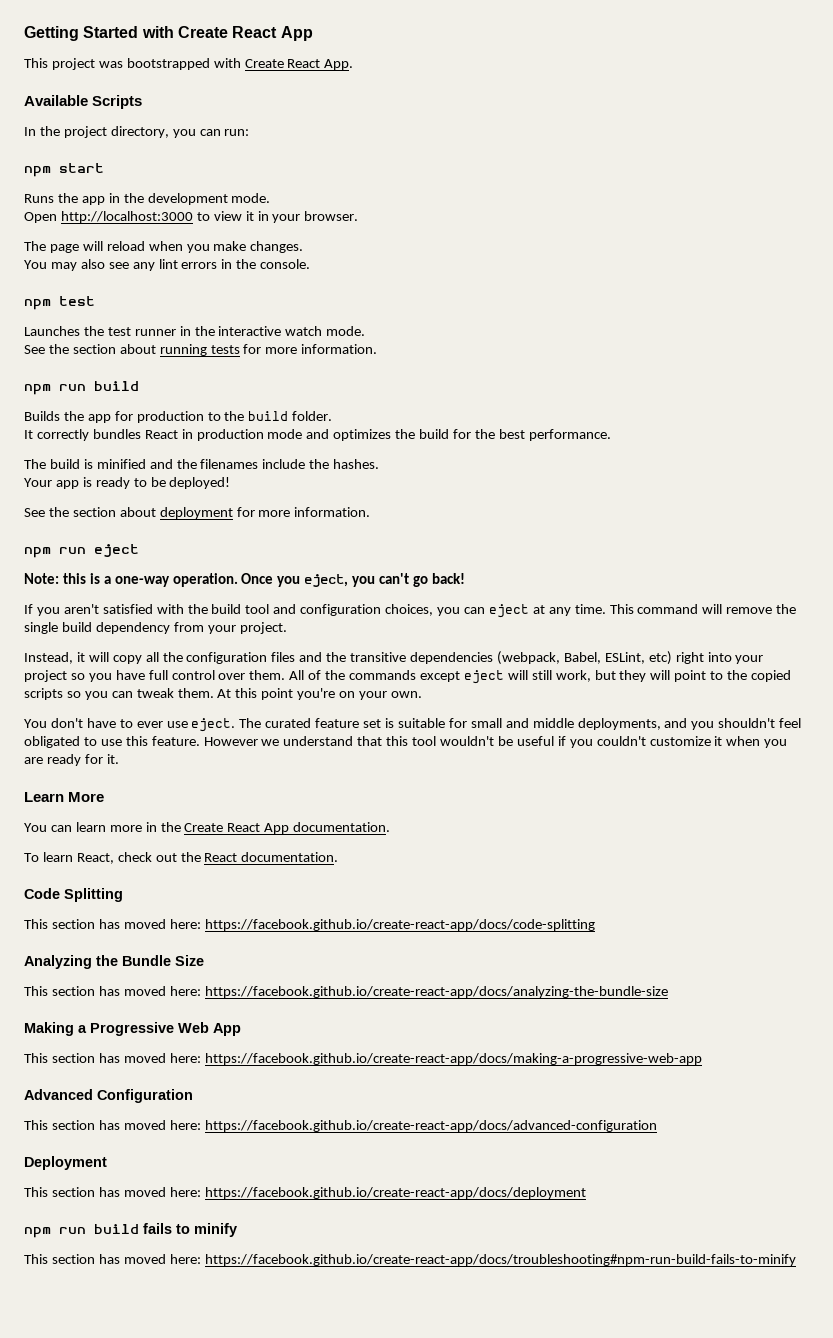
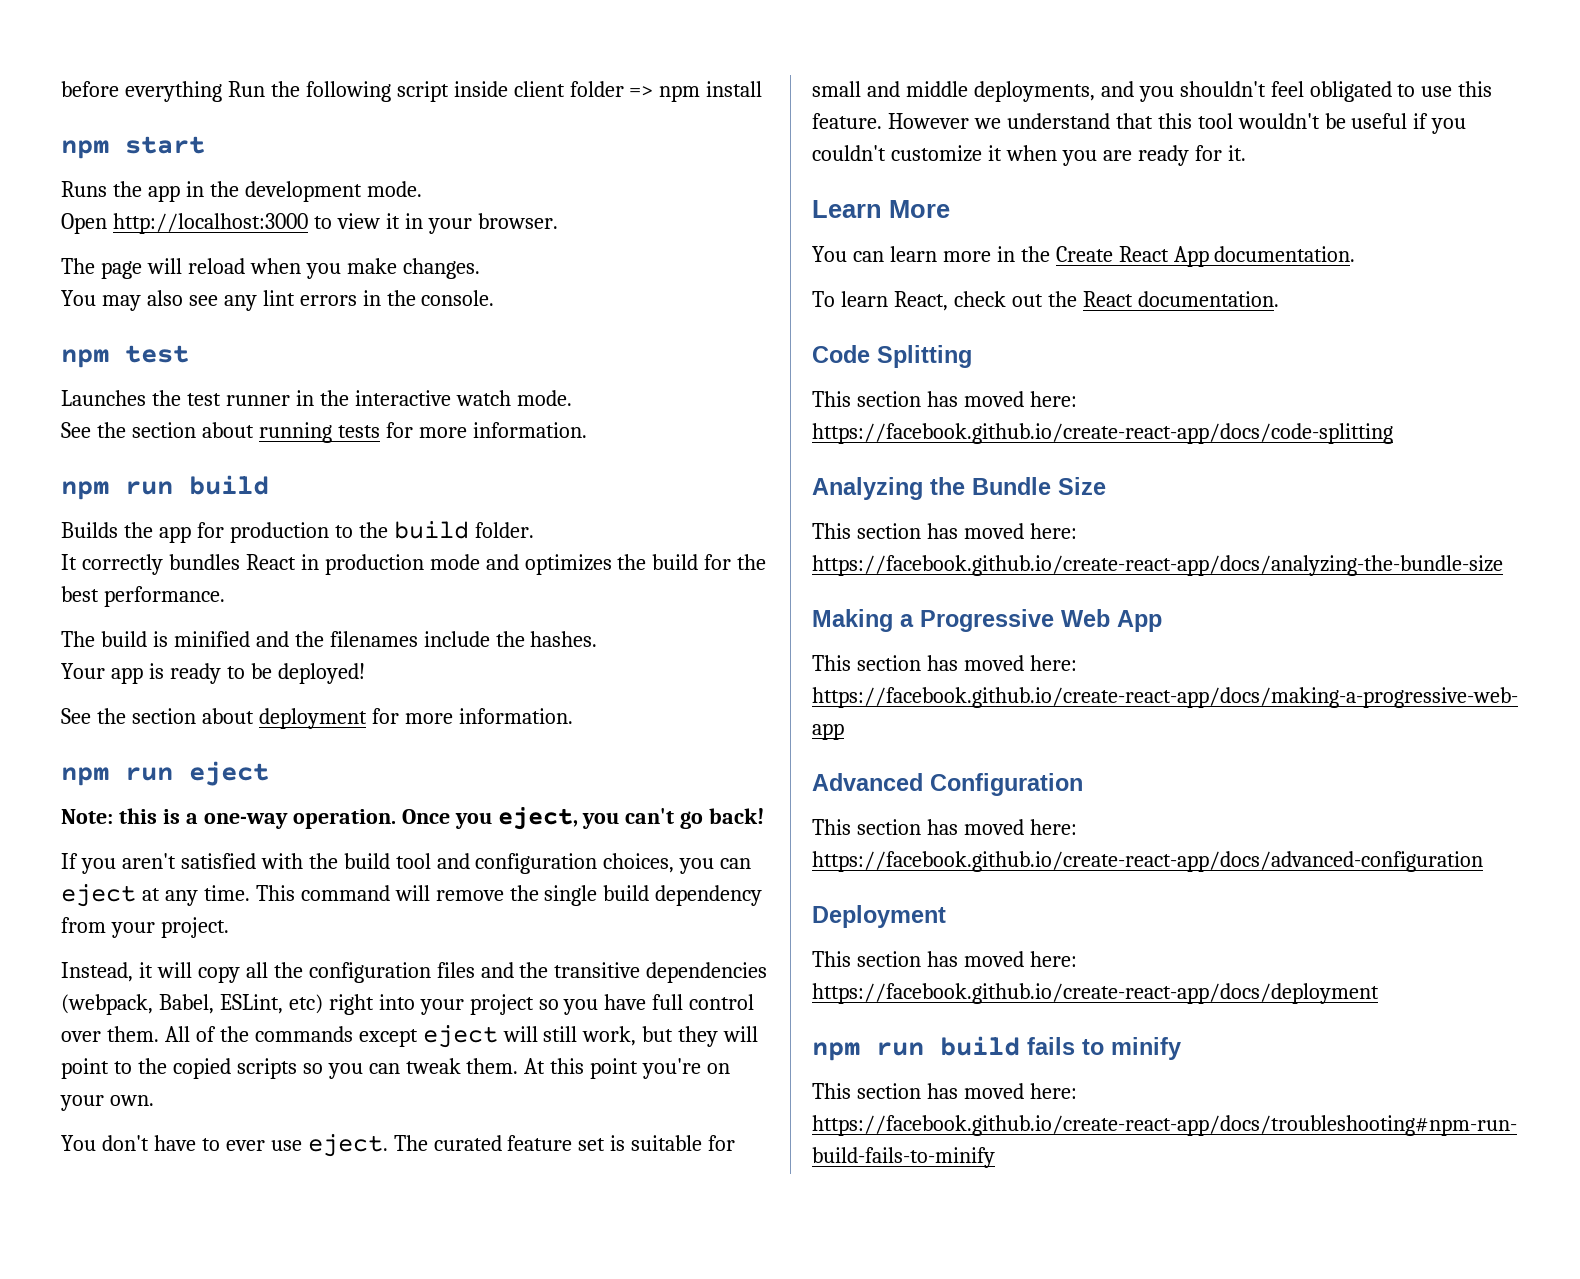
[24,26,313,41] [24,58,354,70] [24,95,143,109] [24,126,250,138] Getting Started with Create React App // This project was bootstrapped with Create React App. // Available Scripts // In the project directory, you can run: -> [61,81,763,102] before everything Run the following script inside client folder => npm install

